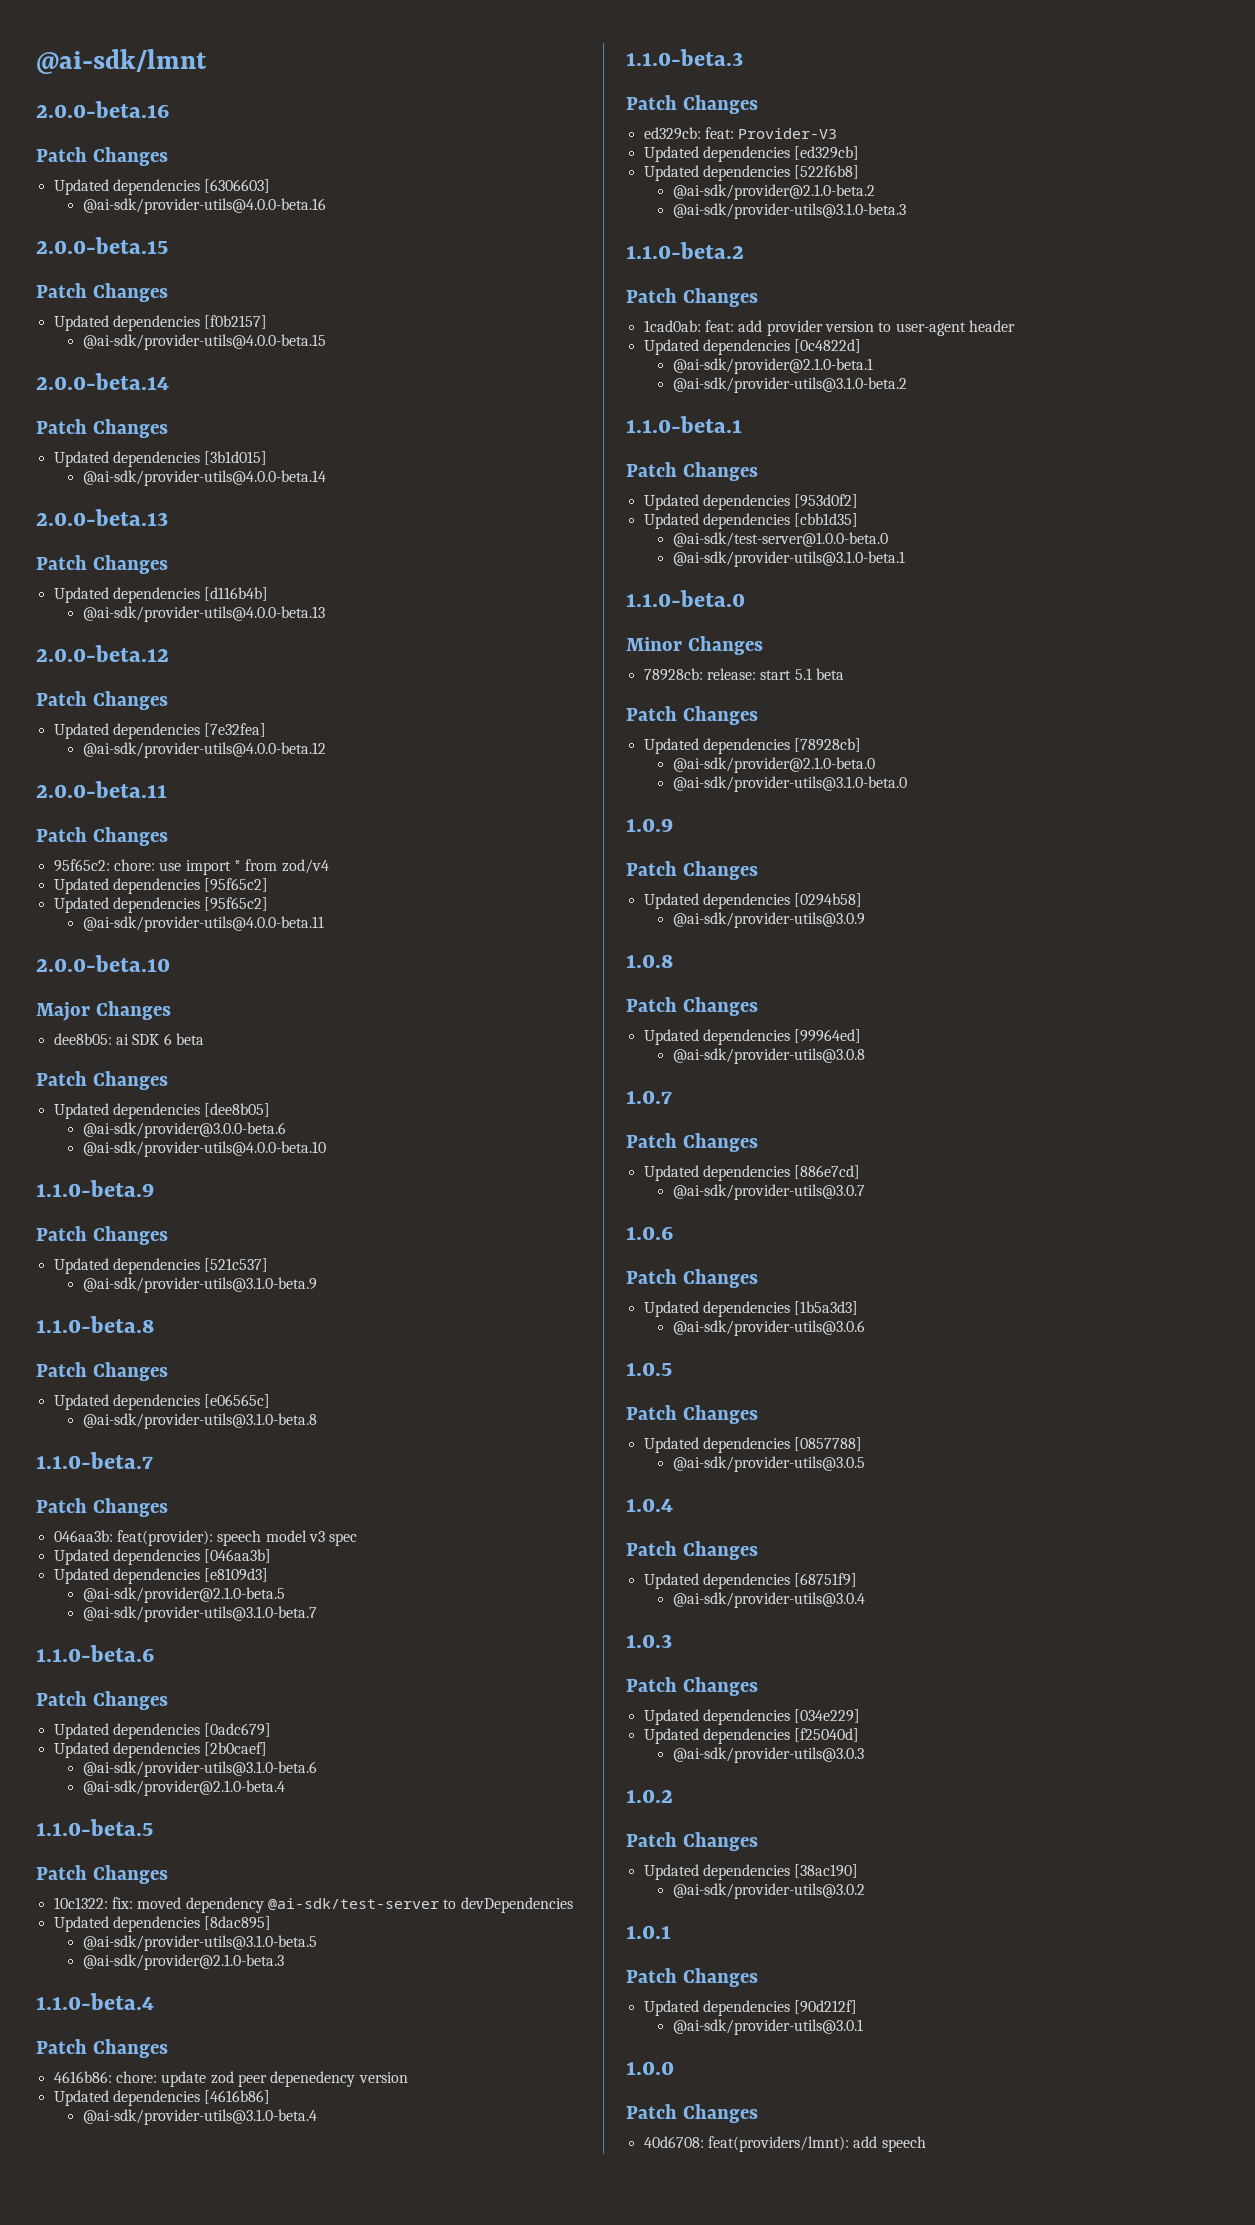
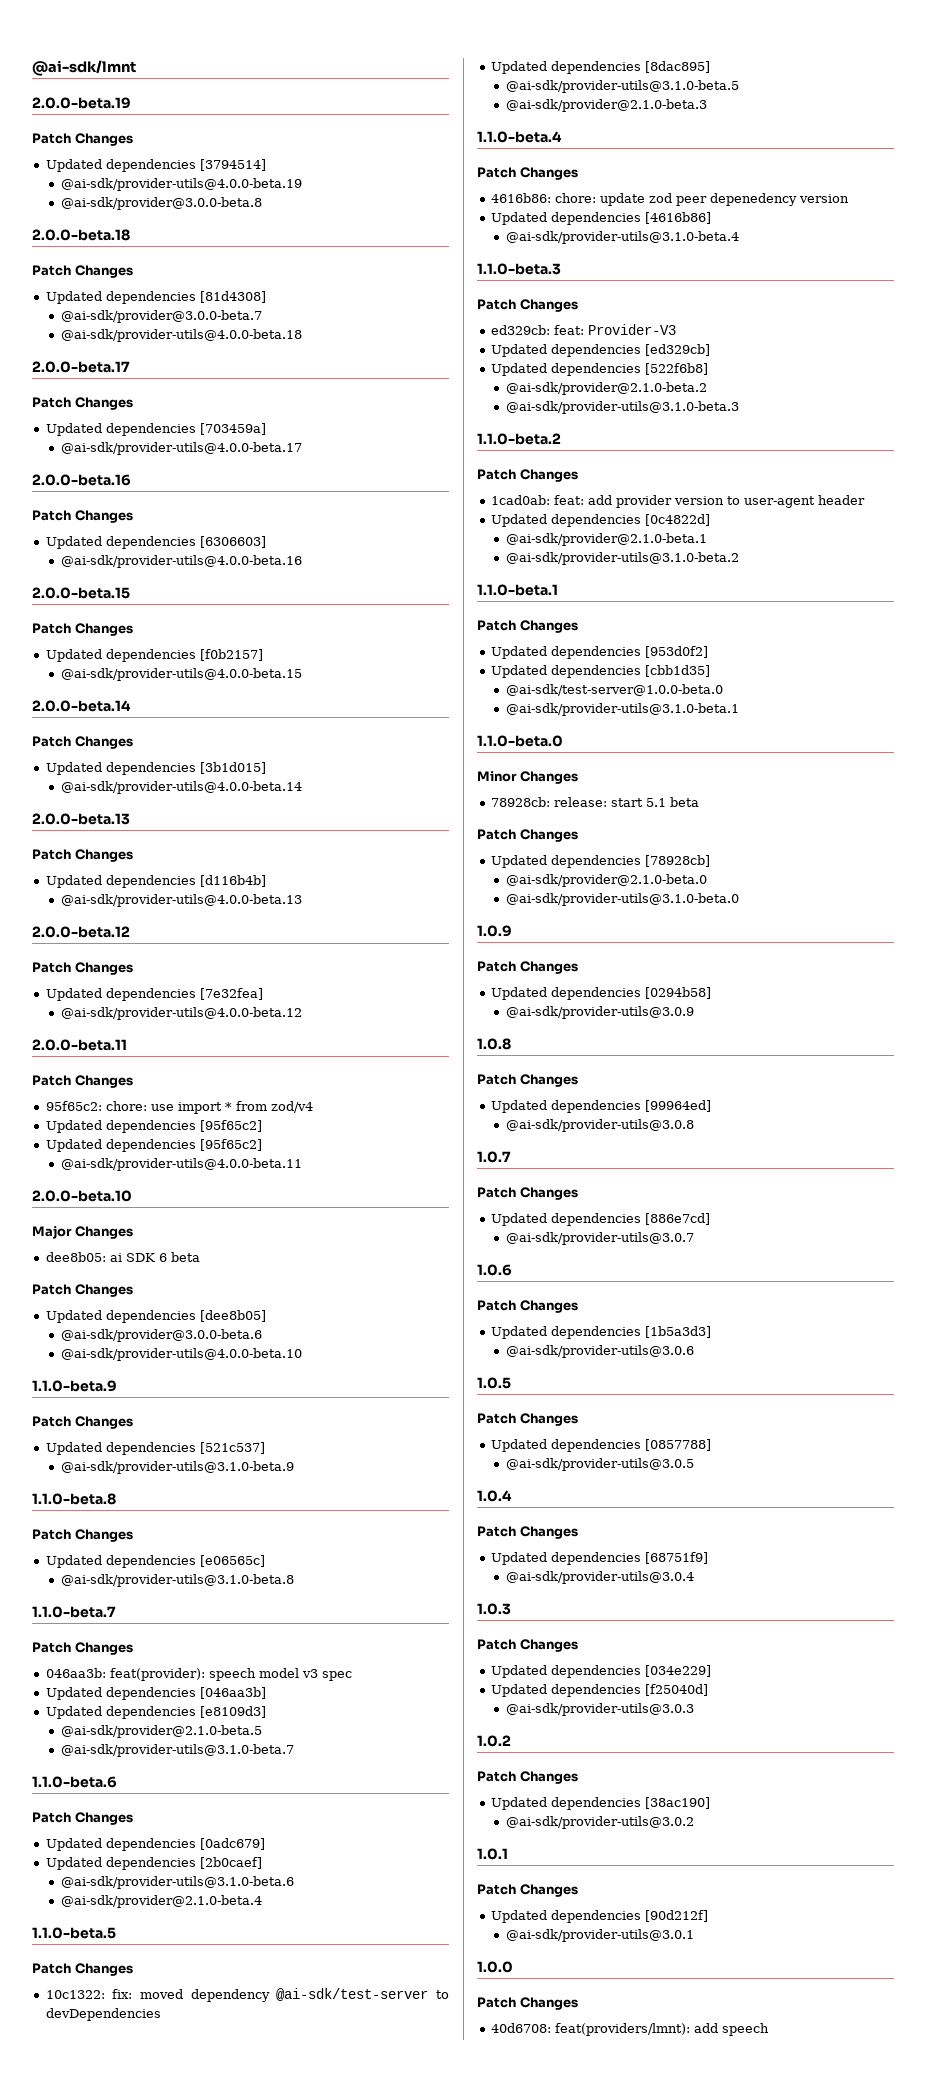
(207, 61) none -> [32,97,131,109] [32,133,133,146] [45,159,266,172] [60,178,302,191] [60,197,262,210] [32,229,130,241] [32,265,133,278] [45,291,266,304] [60,310,262,323] [60,329,302,342] [32,361,130,373] [32,397,133,410] [45,423,266,436] [60,442,302,455] // 2.0.0-beta.19 // Patch Changes // Updated dependencies [3794514] // @ai-sdk/provider-utils@4.0.0-beta.19 // @ai-sdk/provider@3.0.0-beta.8 // 2.0.0-beta.18 // Patch Changes // Updated dependencies [81d4308] // @ai-sdk/provider@3.0.0-beta.7 // @ai-sdk/provider-utils@4.0.0-beta.18 // 2.0.0-beta.17 // Patch Changes // Updated dependencies [703459a] // @ai-sdk/provider-utils@4.0.0-beta.17

